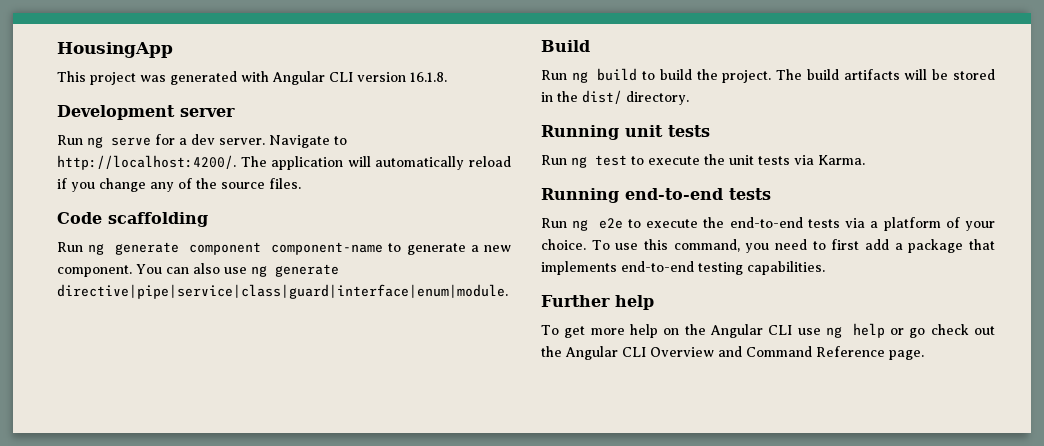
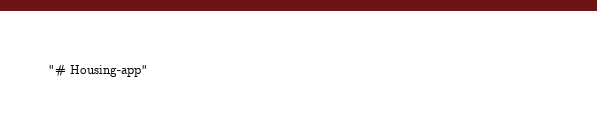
[57,42,173,58] [57,71,447,85] [57,105,235,120] [57,134,347,148] [57,155,512,170] [57,178,301,192] [57,212,208,227] [57,242,511,255] [57,263,339,277] [57,284,508,299] [541,40,590,52] [541,68,995,83] [541,90,689,105] [541,125,710,140] [541,154,865,168] [541,188,771,203] [541,217,995,231] [541,239,995,253] [541,261,825,275] [541,295,654,310] [541,323,995,338] [541,346,924,360] HousingApp // This project was generated with Angular CLI version 16.1.8. // Development server // Run ng serve for a dev server. Navigate to http://localhost:4200/. The application will automatically reload if you change any of the source files. // Code scaffolding // Run ng generate component component-name to generate a new component. You can also use ng generate directive|pipe|service|class|guard|interface|enum|module. // Build // Run ng build to build the project. The build artifacts will be stored in the dist/ directory. // Running unit tests // Run ng test to execute the unit tests via Karma. // Running end-to-end tests // Run ng e2e to execute the end-to-end tests via a platform of your choice. To use this command, you need to first add a package that implements end-to-end testing capabilities. // Further help // To get more help on the Angular CLI use ng help or go check out the Angular CLI Overview and Command Reference page. -> [48,64,148,78] "# Housing-app"

